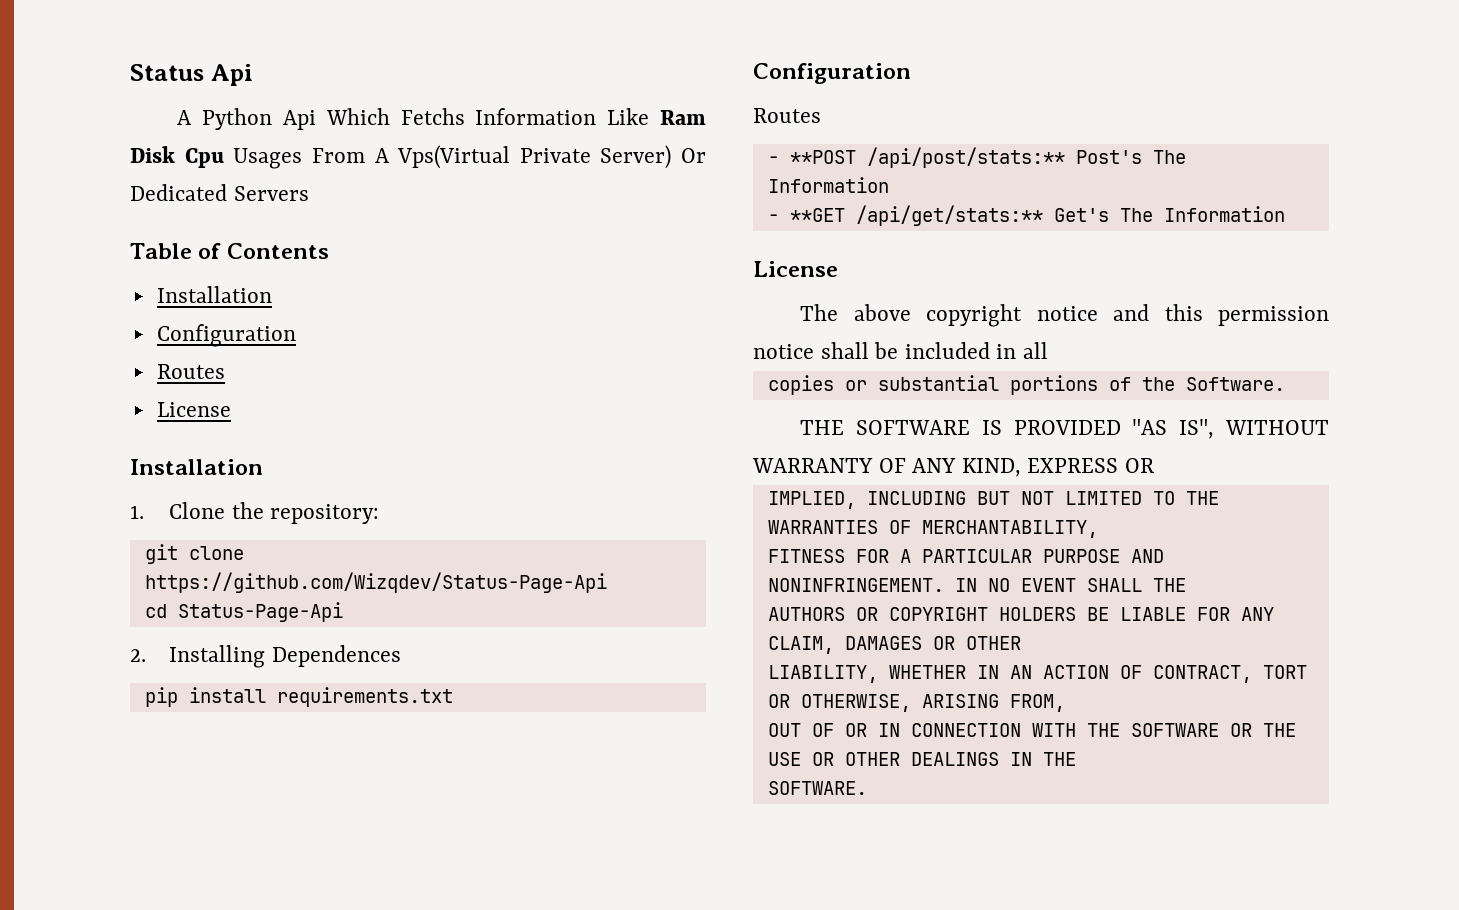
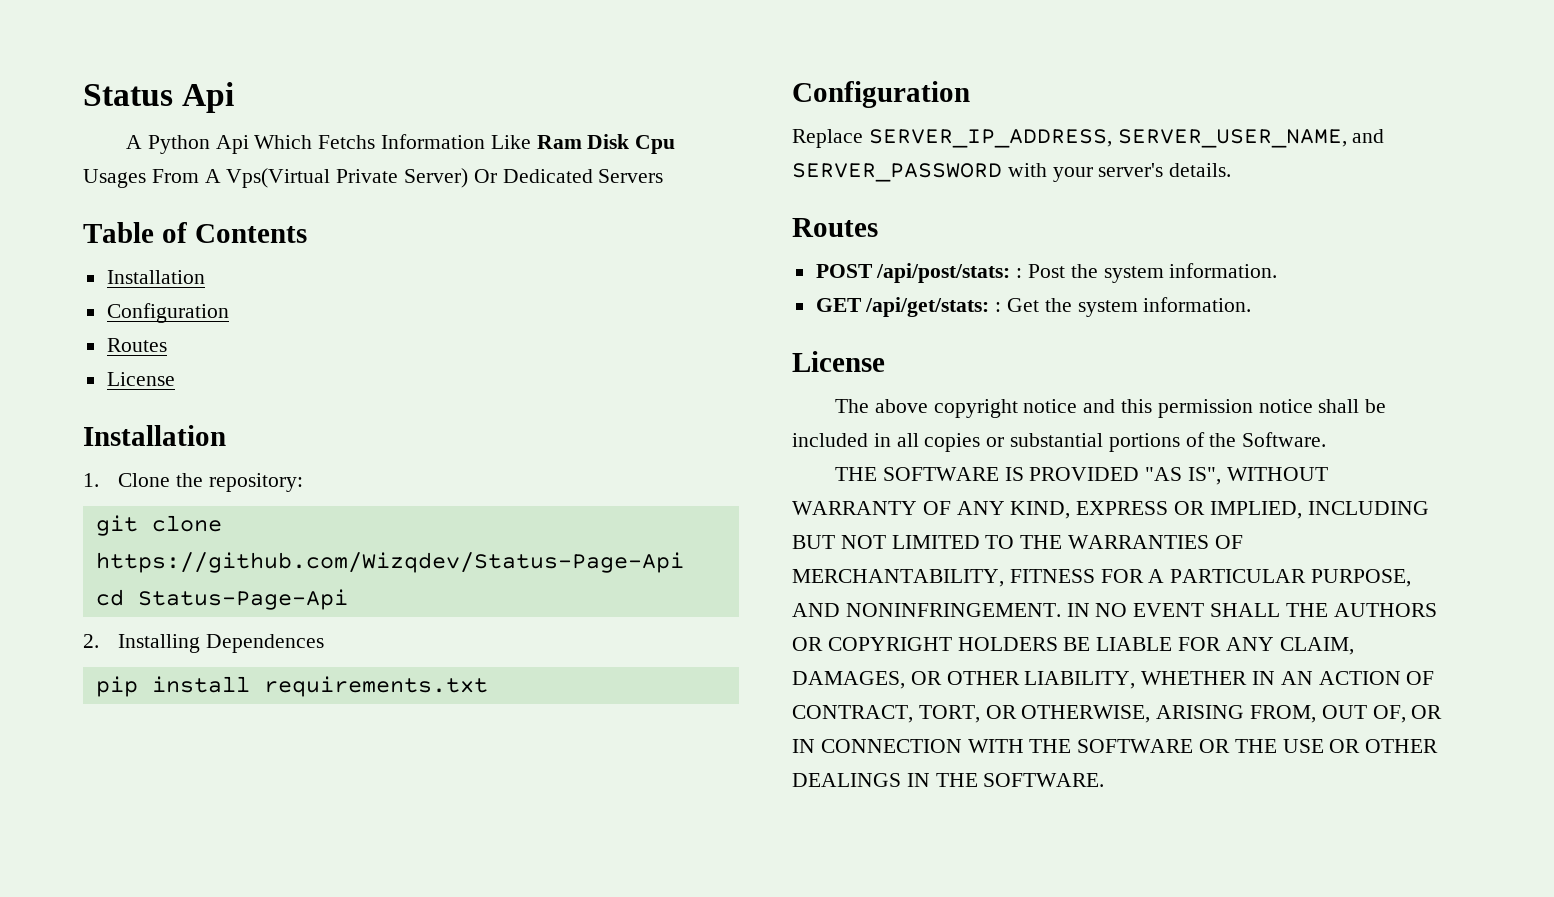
[753,108,821,123] [767,147,1186,168] [767,177,889,193] [767,205,1285,226] Routes // - **POST /api/post/stats:** Post's The Information // - **GET /api/get/stats:** Get's The Information -> [792,129,1385,148] [792,163,1232,182] [792,218,878,237] [815,263,1278,283] [815,297,1252,317] Replace SERVER_IP_ADDRESS, SERVER_USER_NAME, and SERVER_PASSWORD with your server's details. // Routes // POST /api/post/stats: : Post the system information. // GET /api/get/stats: : Get the system information.
(1049, 350) // -> (919, 440) none
(1155, 465) // -> (1206, 508) none
(1098, 529) // -> (1004, 578) none
[1042,549,1120,563] PURPOSE -> [1311,569,1412,587] PURPOSE,
(1186, 585) // -> (1328, 610) none
[844,636,1021,650] DAMAGES OR OTHER // -> [792,671,1020,689] DAMAGES, OR OTHER
[1262,665,1307,679] TORT -> [918,705,980,723] TORT,
[767,723,834,737] // OUT OF -> [1321,705,1406,723] OUT OF,
(1076, 759) // -> (978, 780) none

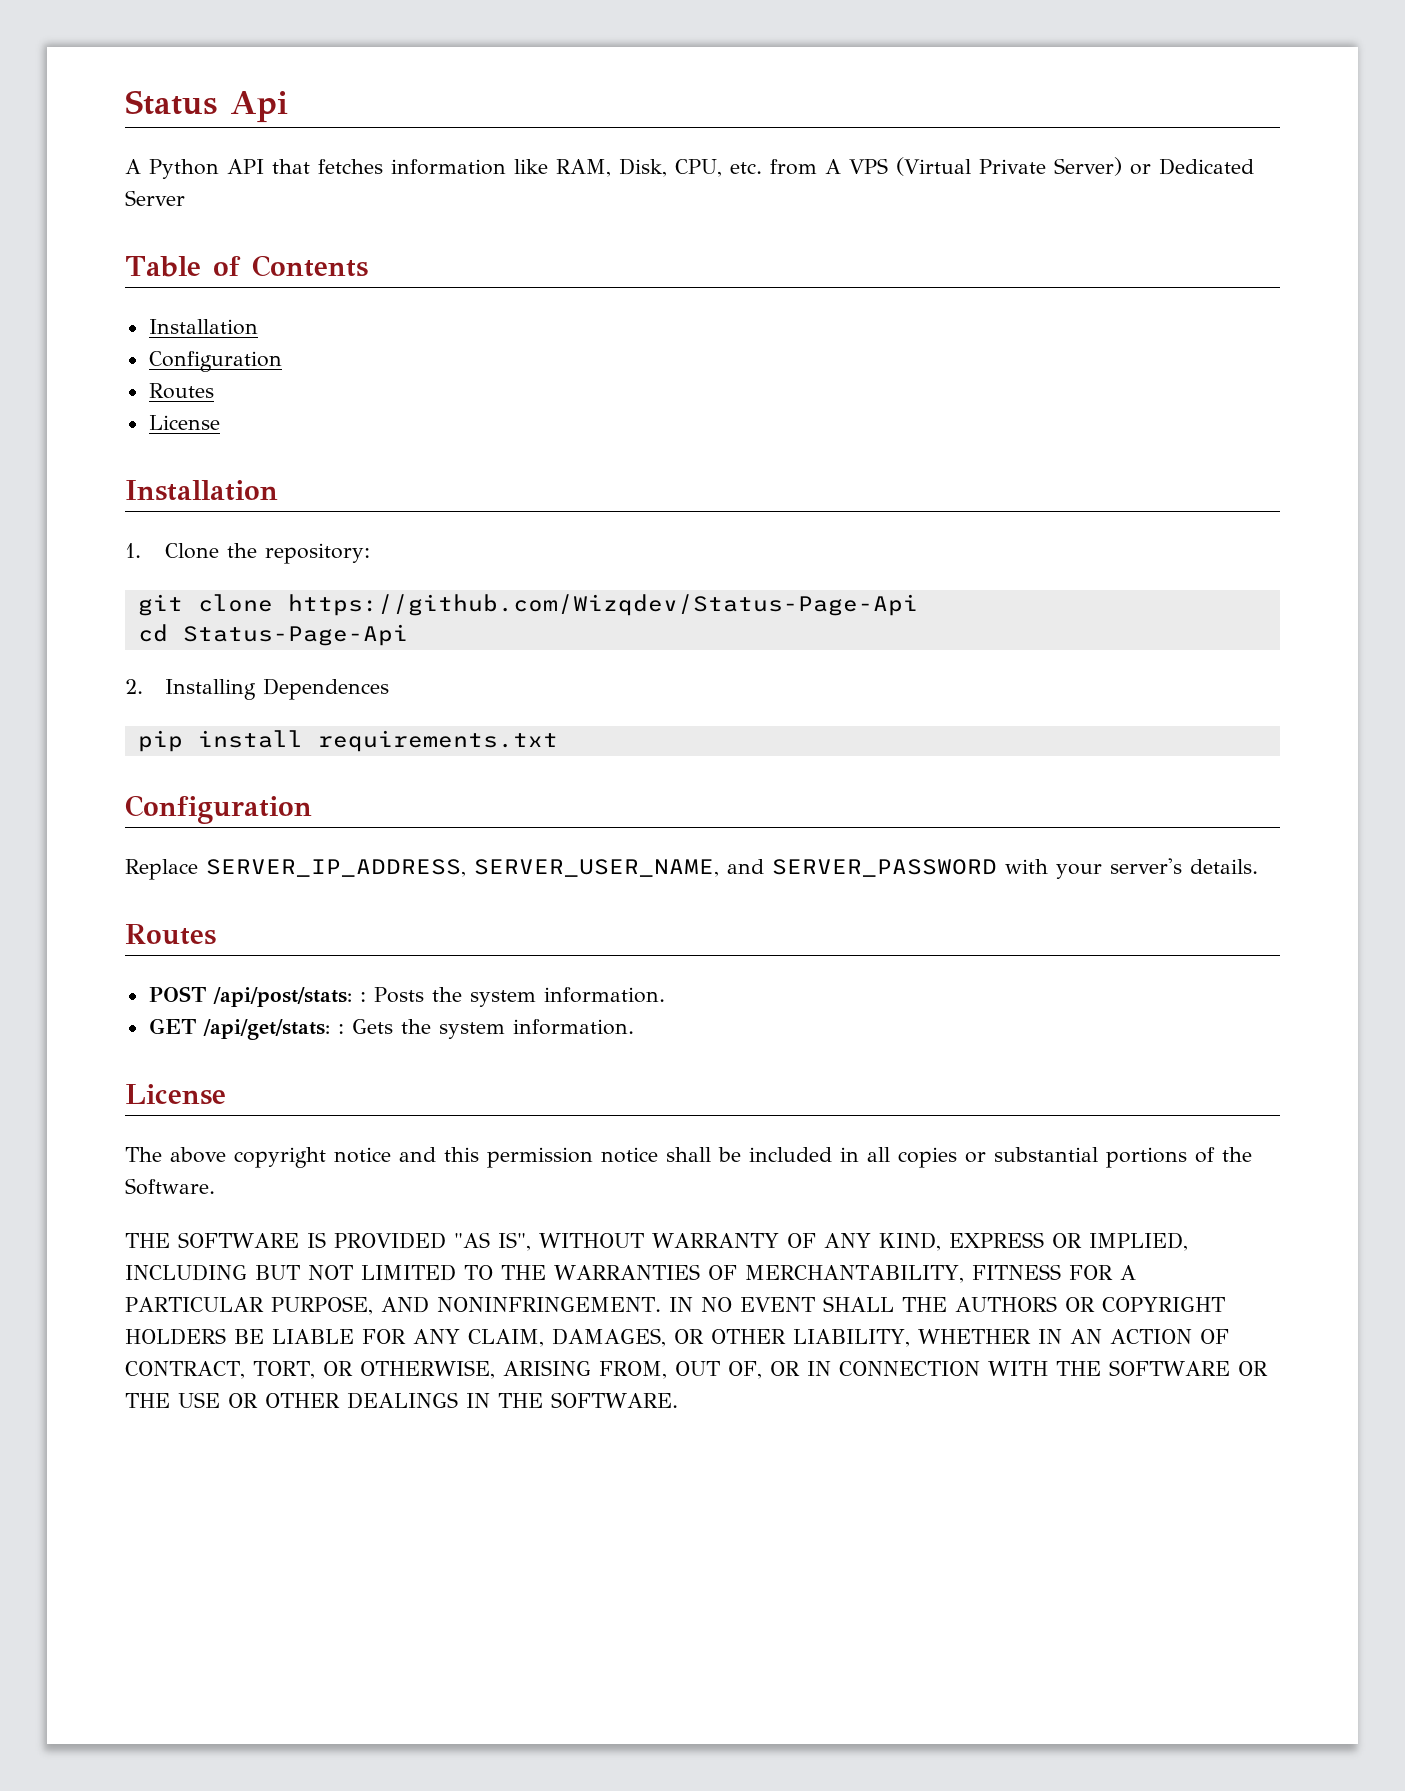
[215,134,676,154] [83,168,664,188] Api Which Fetchs Information Like Ram Disk Cpu Usages From A Vps(Virtual Private Server) Or Dedicated Servers -> [227,157,1254,177] [125,190,185,206] API that fetches information like RAM, Disk, CPU, etc. from A VPS (Virtual Private Server) or Dedicated Server
[1028,264,1066,278] Post -> [373,987,424,1003] Posts
[1007,298,1040,312] Get -> [351,1019,393,1034] Gets

